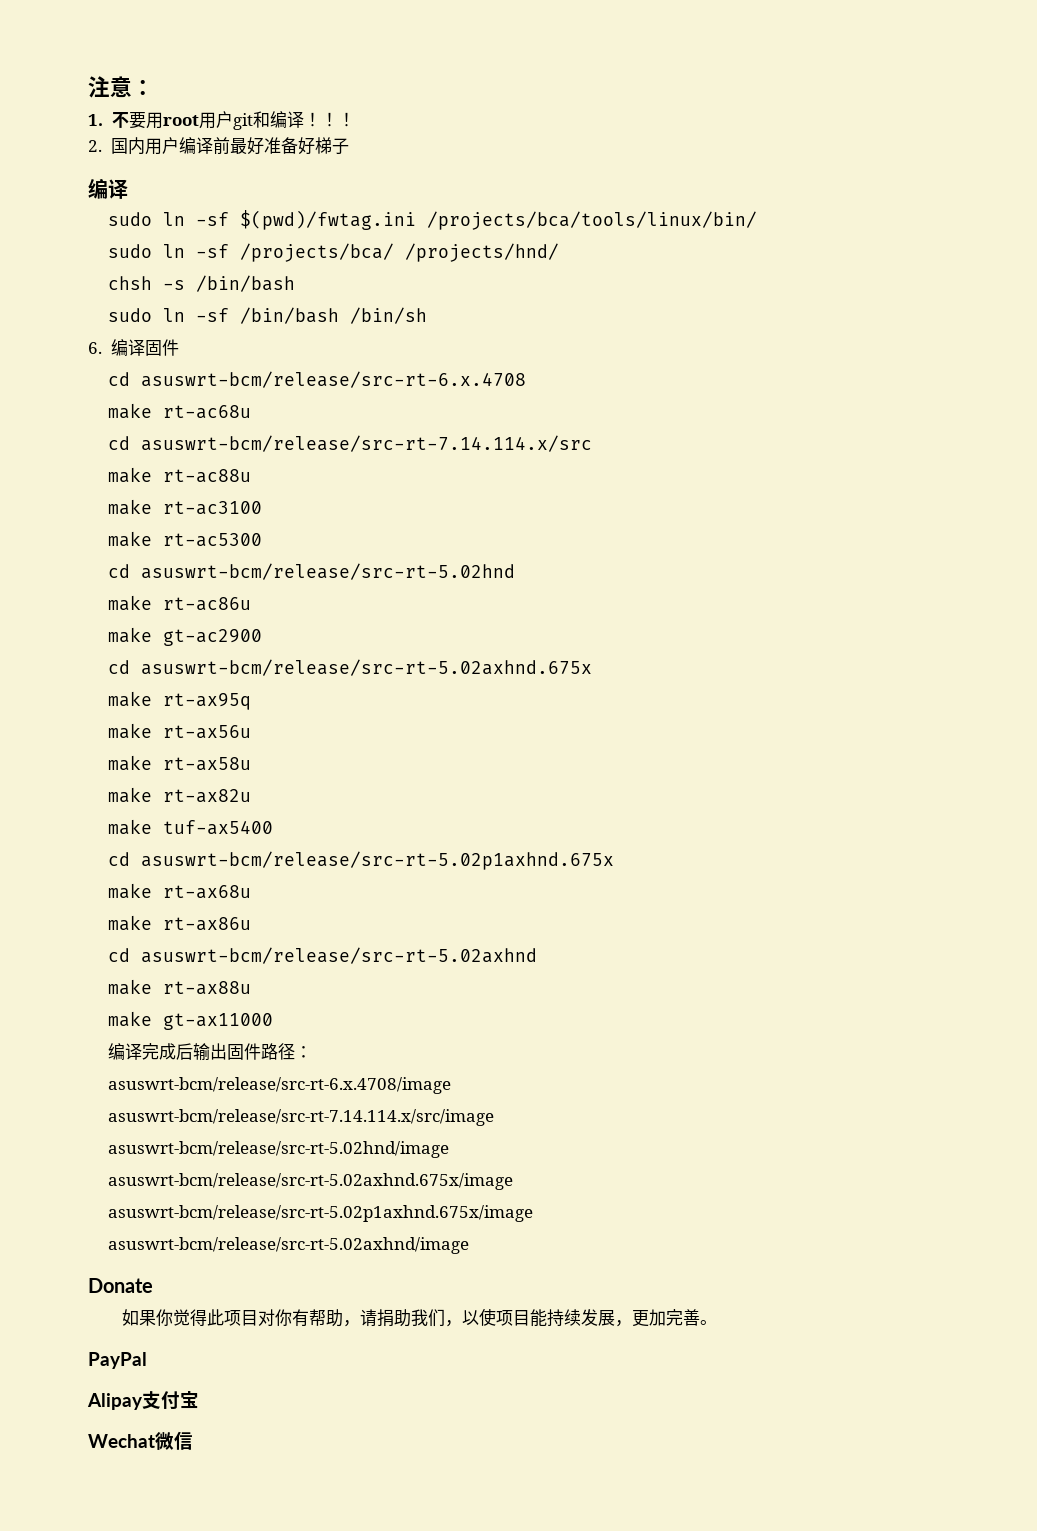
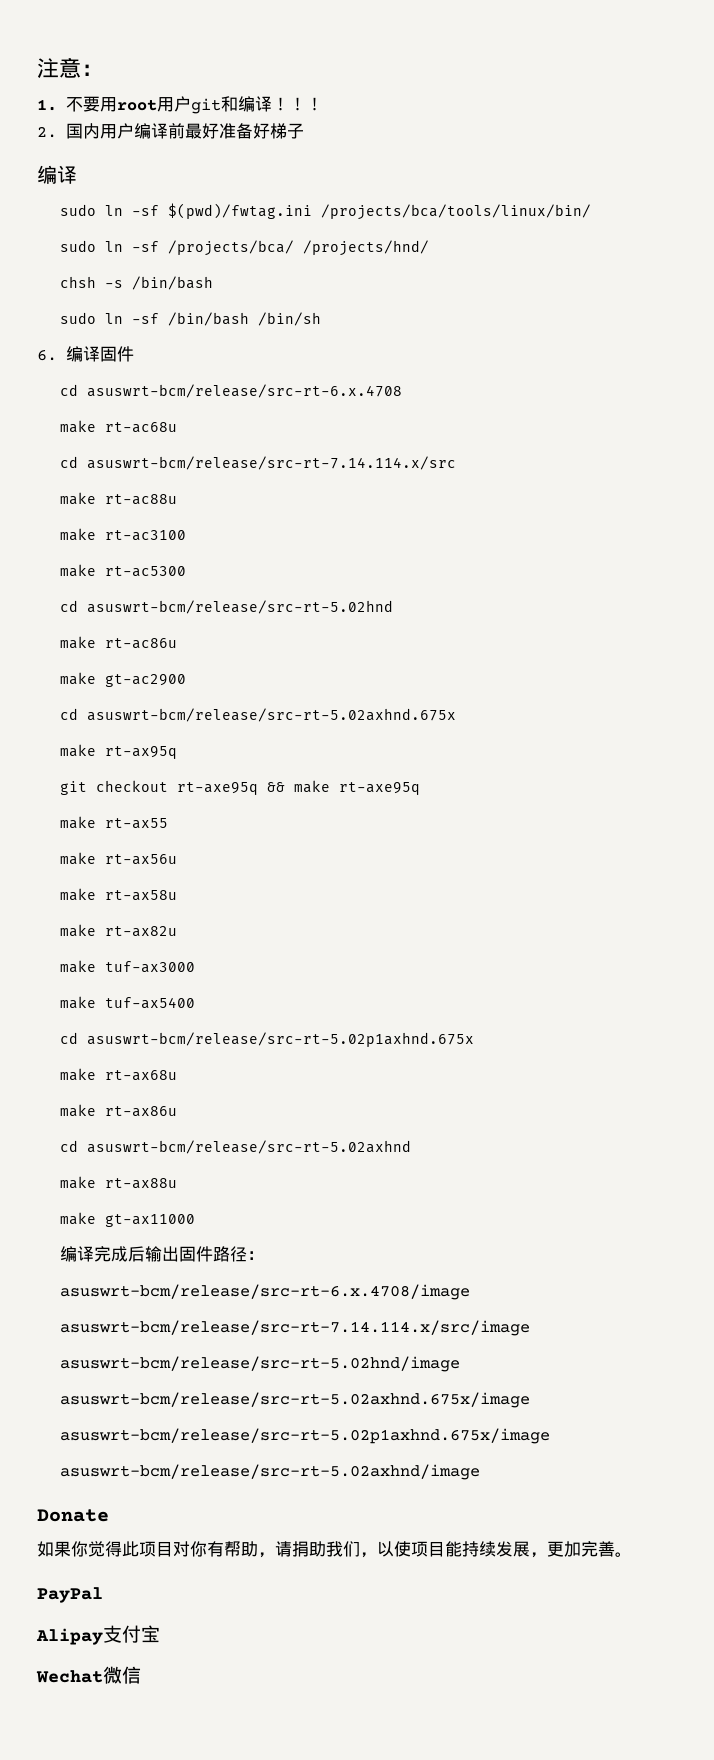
(251, 701) none -> [60,780,421,795] [60,816,169,829] // git checkout rt-axe95q && make rt-axe95q // make rt-ax55
(251, 796) none -> [60,960,196,973] // make tuf-ax3000

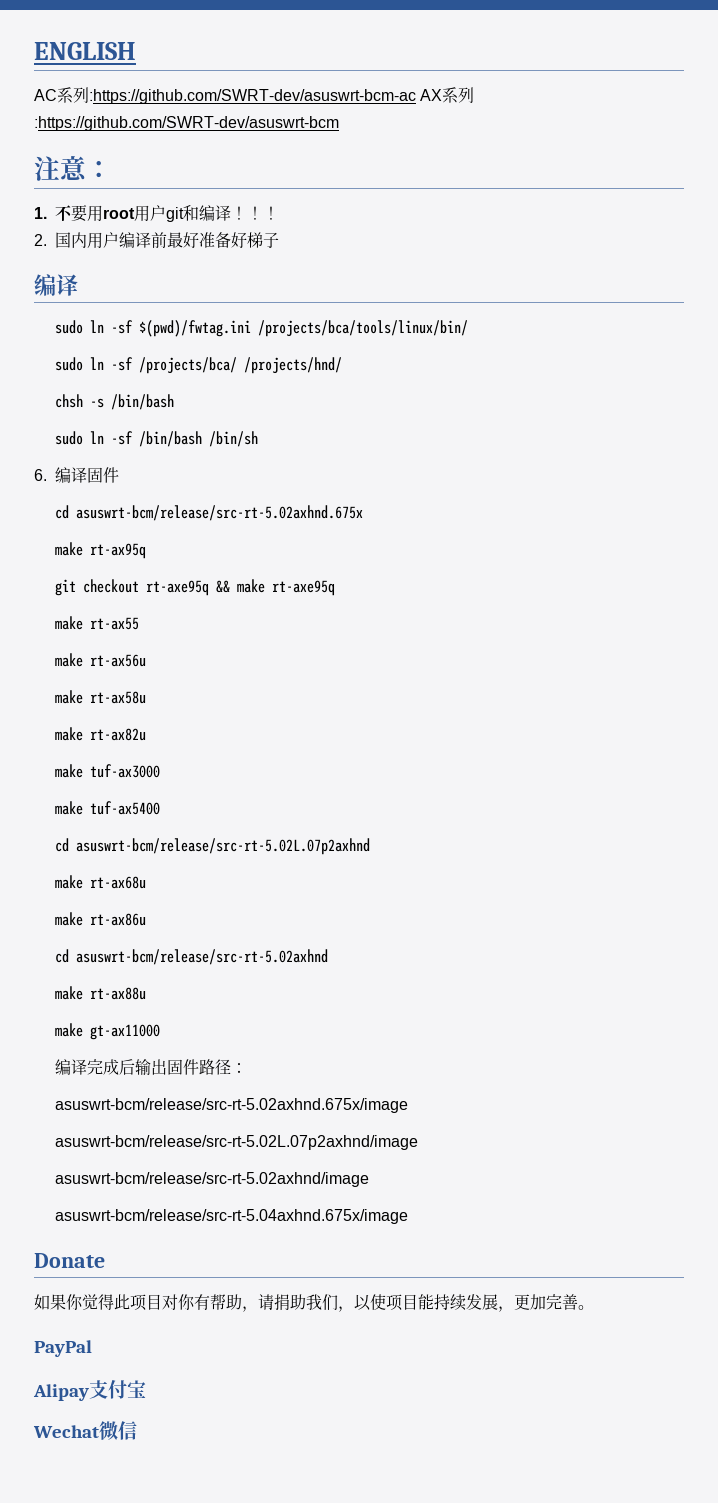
(37, 68) none -> [34,42,136,60] [34,87,475,104] [34,116,339,131] ENGLISH // AC系列:https://github.com/SWRT-dev/asuswrt-bcm-ac AX系列:https://github.com/SWRT-dev/asuswrt-bcm //
[60,384,403,398] [60,420,178,433] [60,456,457,470] [60,492,178,505] [60,528,187,541] [60,564,187,577] [60,600,394,614] [60,636,178,649] [60,672,187,687] // cd asuswrt-bcm/release/src-rt-6.x.4708 // make rt-ac68u // cd asuswrt-bcm/release/src-rt-7.14.114.x/src // make rt-ac88u // make rt-ac3100 // make rt-ac5300 // cd asuswrt-bcm/release/src-rt-5.02hnd // make rt-ac86u // make gt-ac2900 -> (120, 475) none
[87,1032,475,1047] asuswrt-bcm/release/src-rt-5.02p1axhnd.675x -> [76,838,371,855] asuswrt-bcm/release/src-rt-5.02L.07p2axhnd
[60,1284,471,1300] [60,1320,531,1336] [60,1356,461,1372] // asuswrt-bcm/release/src-rt-6.x.4708/image // asuswrt-bcm/release/src-rt-7.14.114.x/src/image // asuswrt-bcm/release/src-rt-5.02hnd/image -> (248, 1068) none
[60,1428,551,1444] asuswrt-bcm/release/src-rt-5.02p1axhnd.675x/image -> [55,1135,419,1150] asuswrt-bcm/release/src-rt-5.02L.07p2axhnd/image
(481, 1472) none -> [55,1209,409,1224] // asuswrt-bcm/release/src-rt-5.04axhnd.675x/image

